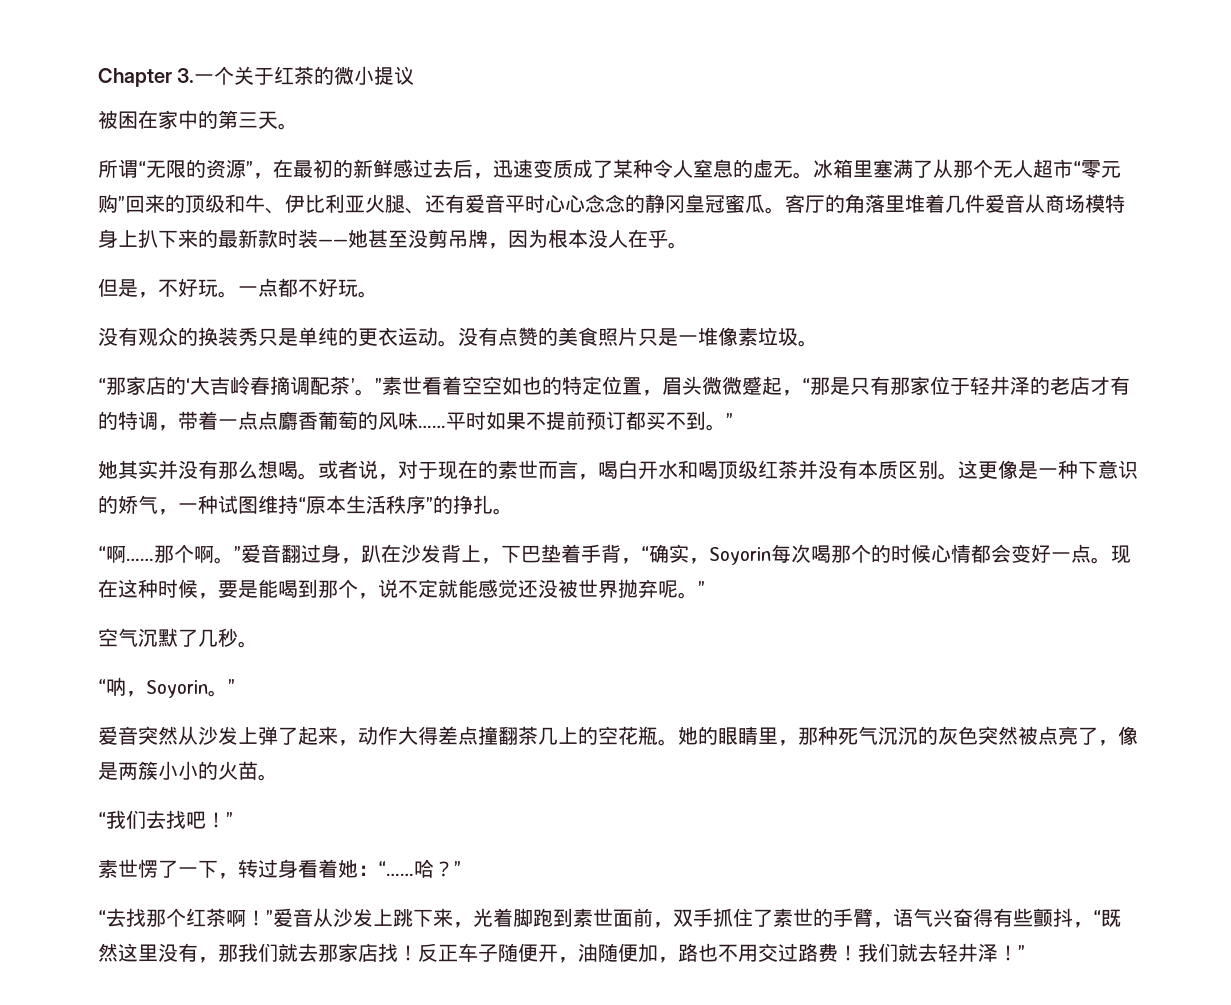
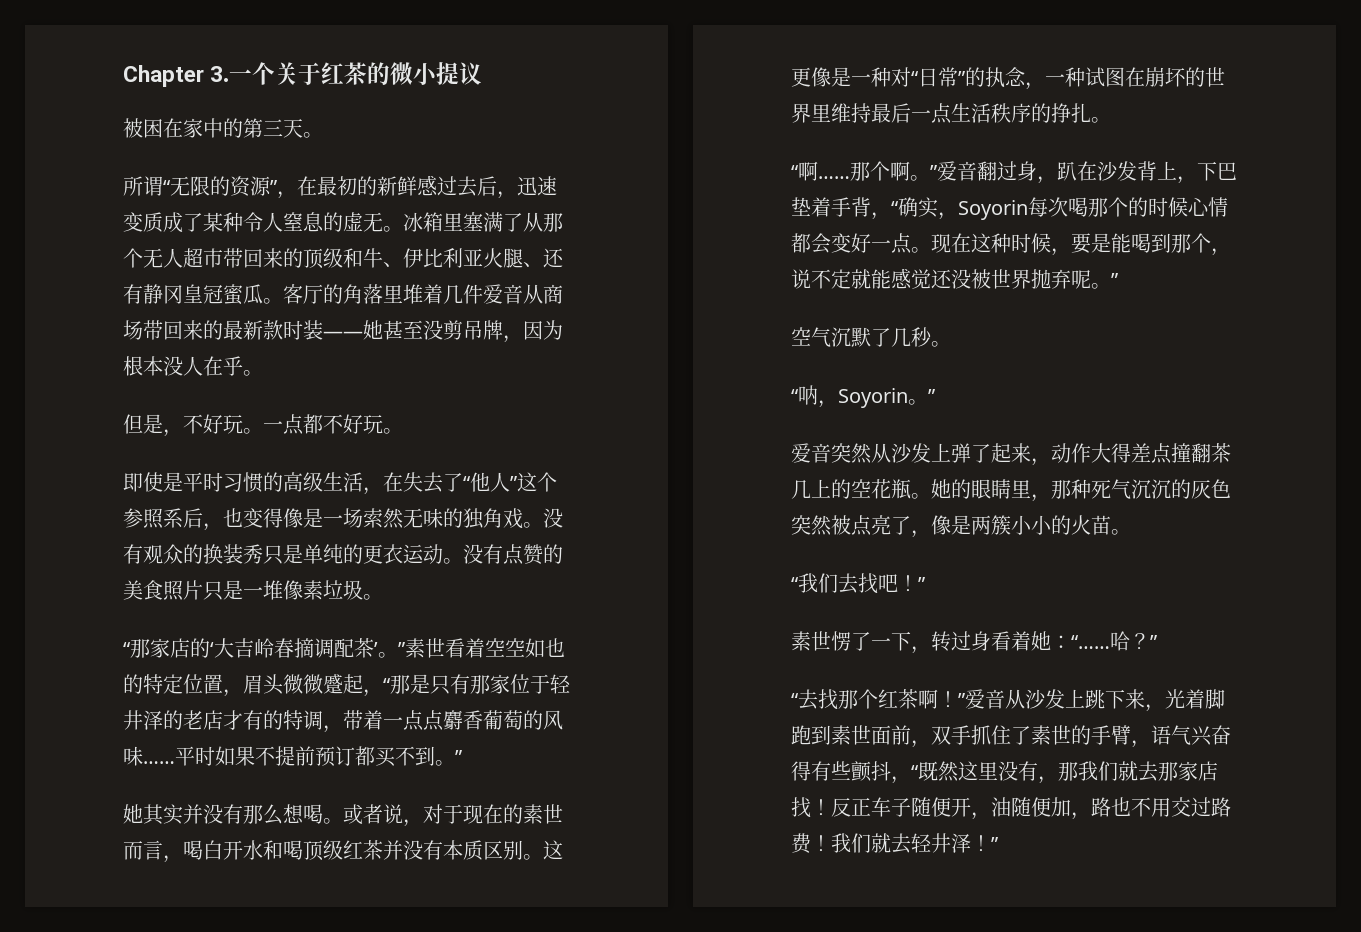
[1073,160,1121,179] [98,194,125,213] “零元购” -> [223,248,243,268] 带
[465,194,645,213] 爱音平时心心念念的 -> (143, 294) none
[1085,194,1125,213] [98,229,178,248] 模特身上扒下 -> [143,320,183,340] 带回
(378, 294) none -> [123,472,557,495] [123,508,543,531] 即使是平时习惯的高级生活，在失去了“他人”这个参照系后，也变得像是一场索然无味的独角戏。
[1078,460,1138,479] [98,495,346,515] 下意识的娇气，一种试图维持“原本 -> [891,67,1225,90] [791,103,952,124] 对“日常”的执念，一种试图在崩坏的世界里维持最后一点
[426,497,433,512] ” -> (1031, 113) none

